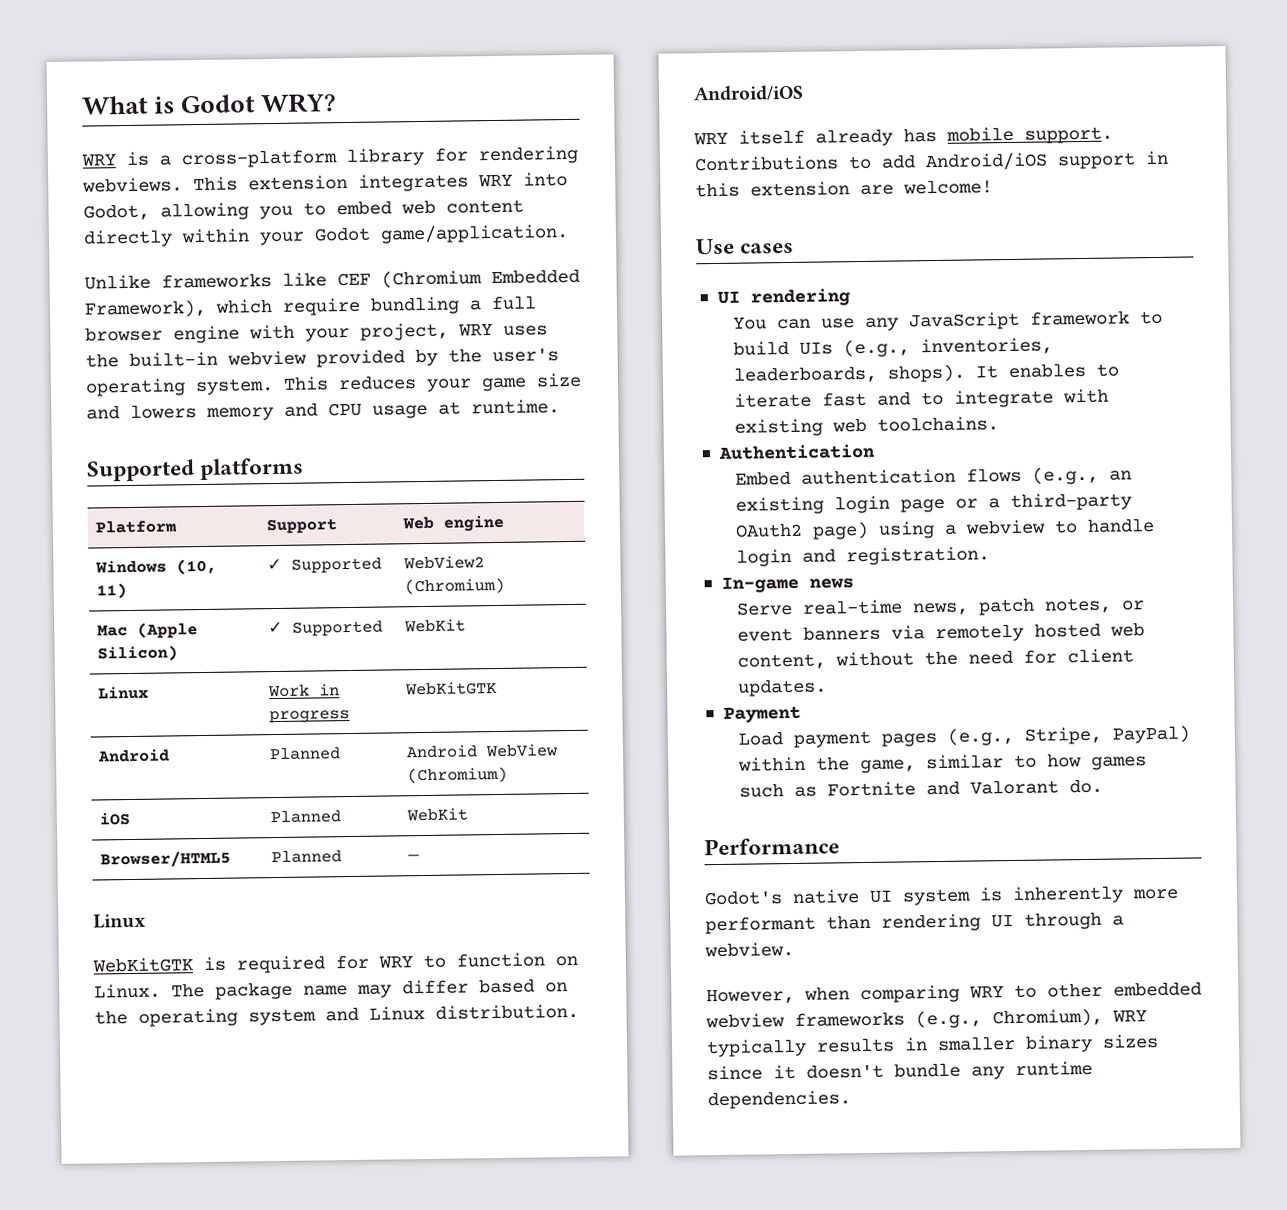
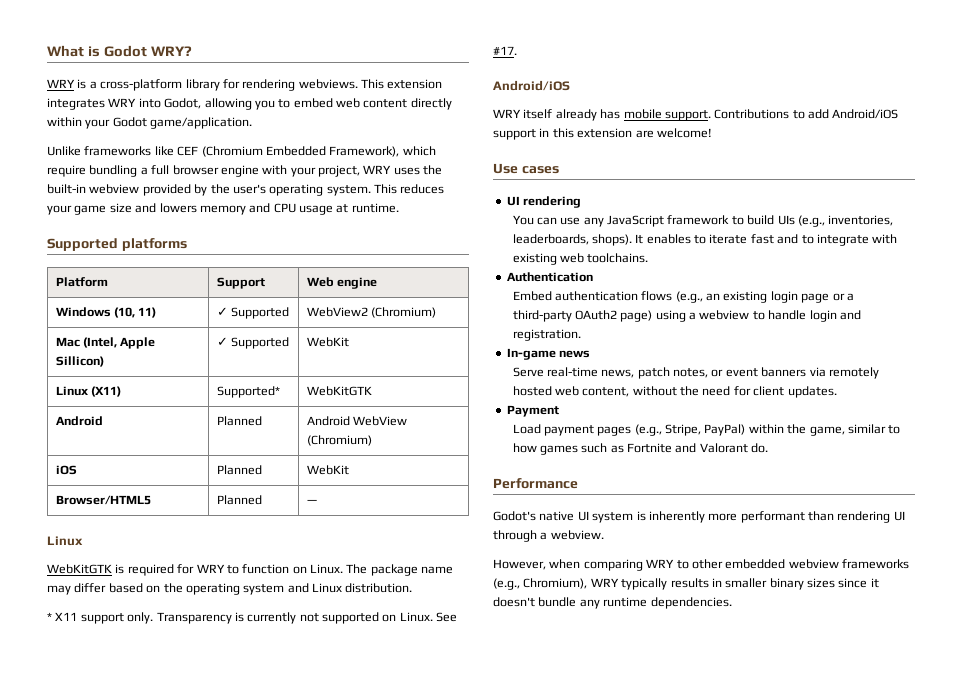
[137,622,199,639] [97,645,179,662] (Apple Silicon) -> [82,337,156,349] [55,356,104,367] (Intel, Apple Sillicon)
[268,683,341,698] [269,709,351,724] | Work in progress -> [90,386,121,397] [216,386,280,398] (X11) | Supported*
(579, 1011) none -> [47,612,458,624] [493,46,517,55] // * X11 support only. Transparency is currently not supported on Linux. See #17.

